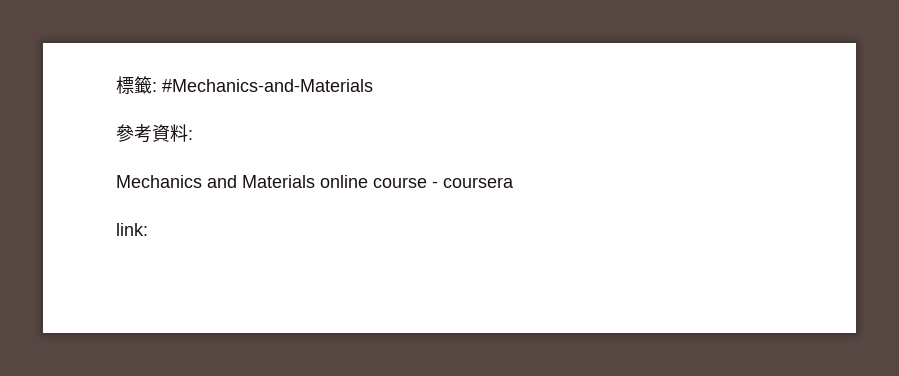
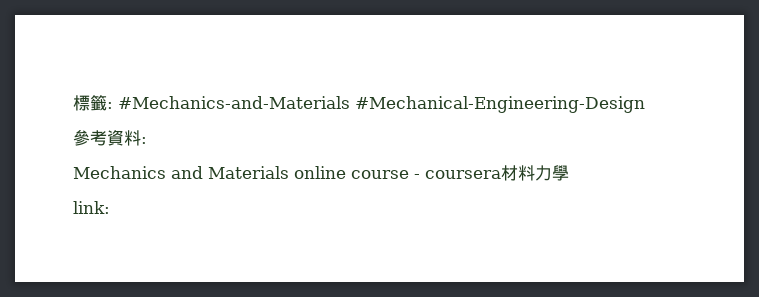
(373, 85) none -> [355,96,645,113] #Mechanical-Engineering-Design
(514, 182) none -> [501,165,569,181] 材料力學

